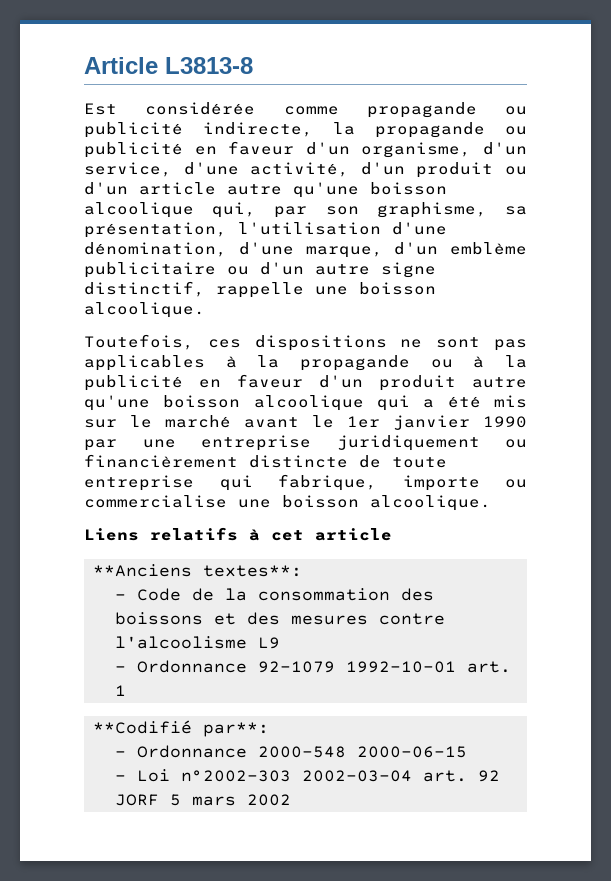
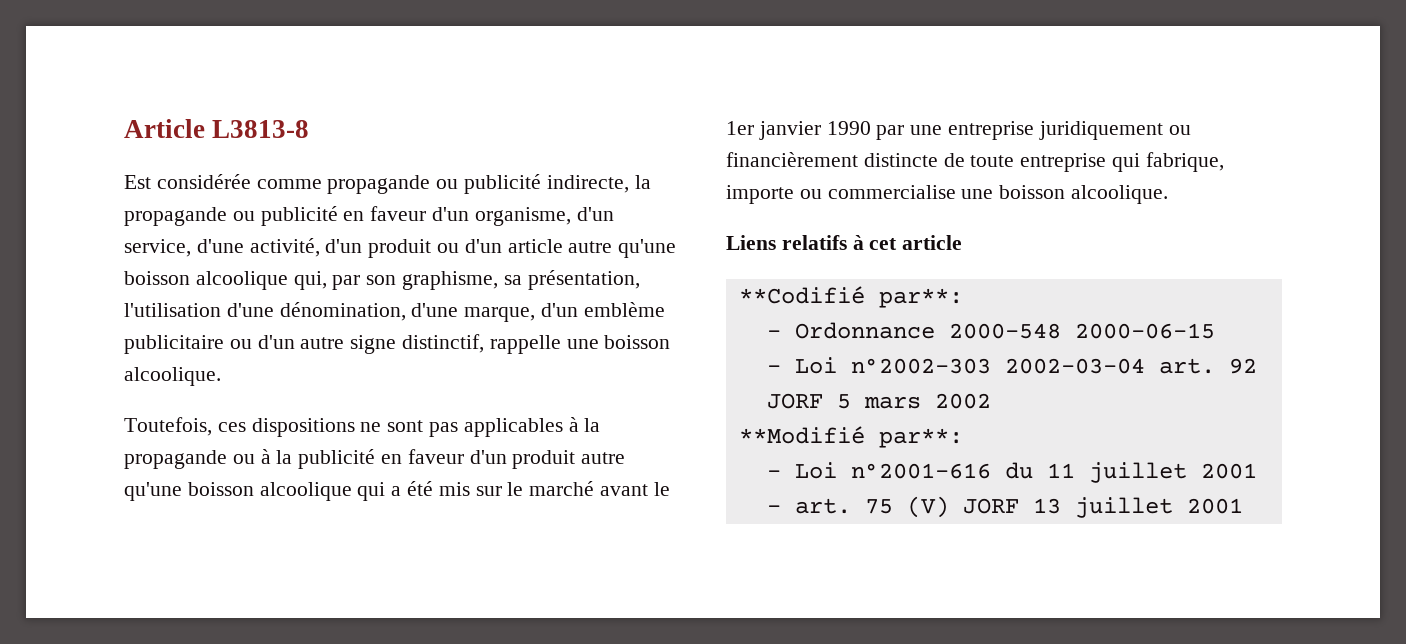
[93,564,302,577] [115,588,434,601] [115,612,445,625] [115,636,280,649] [115,660,511,673] [115,685,126,696] // **Anciens textes**: // - Code de la consommation des boissons et des mesures contre l'alcoolisme L9 // - Ordonnance 92-1079 1992-10-01 art. 1 -> (963, 242) none
(291, 800) none -> [738,426,963,448] [766,462,1257,483] [766,496,1243,518] // **Modifié par**: // - Loi n°2001-616 du 11 juillet 2001 - art. 75 (V) JORF 13 juillet 2001

